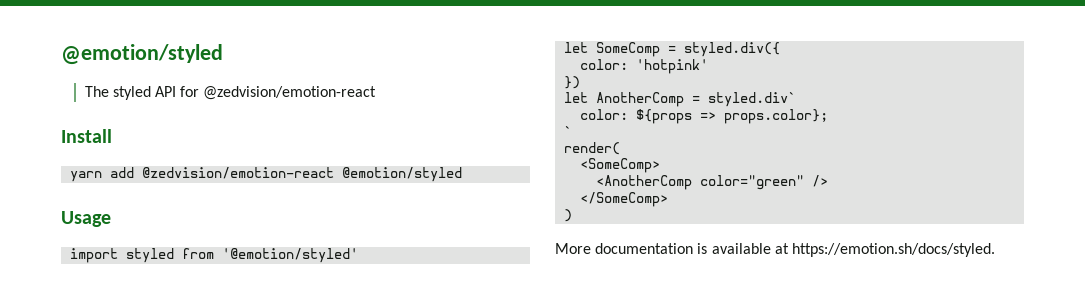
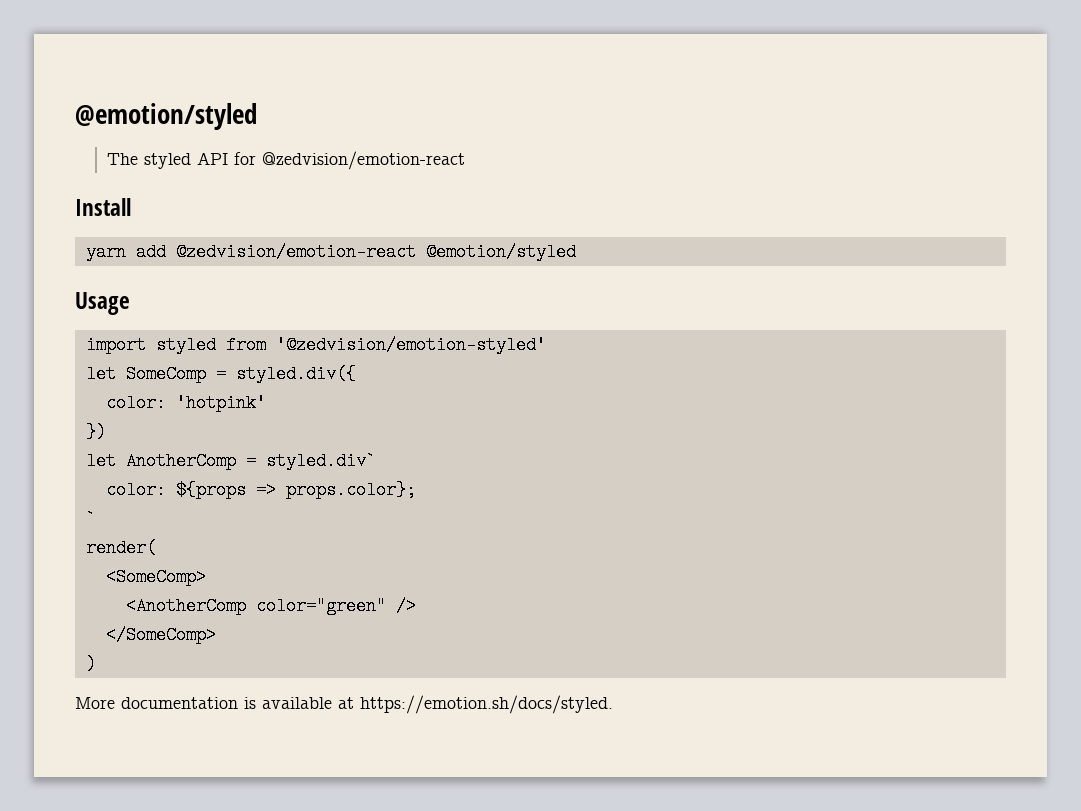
[222,248,359,263] '@emotion/styled' -> [275,336,546,354] '@zedvision/emotion-styled'

